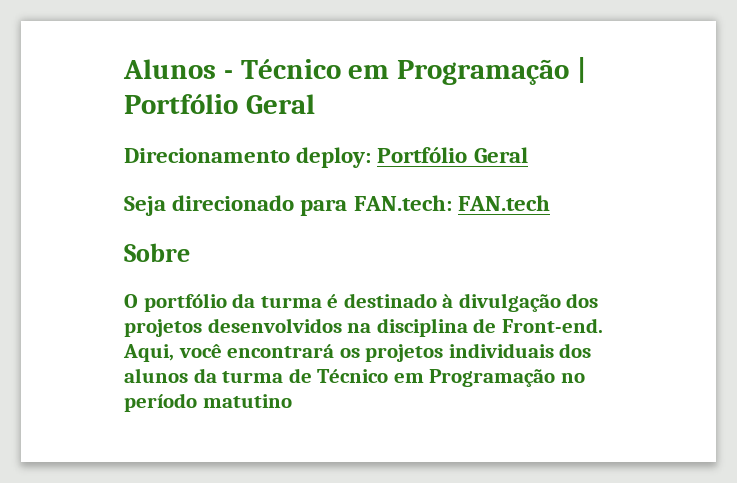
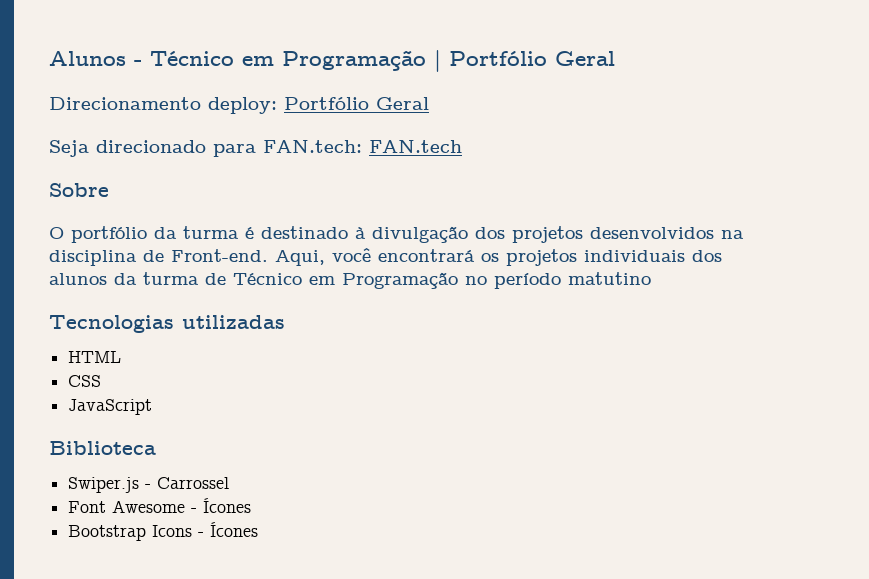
(292, 401) none -> [49,315,285,333] [68,351,122,363] [68,375,102,387] [68,399,153,415] [49,441,156,455] [68,477,230,493] [68,498,252,513] [68,522,259,541] // Tecnologias utilizadas // HTML // CSS // JavaScript // Biblioteca // Swiper.js - Carrossel // Font Awesome - Ícones // Bootstrap Icons - Ícones

